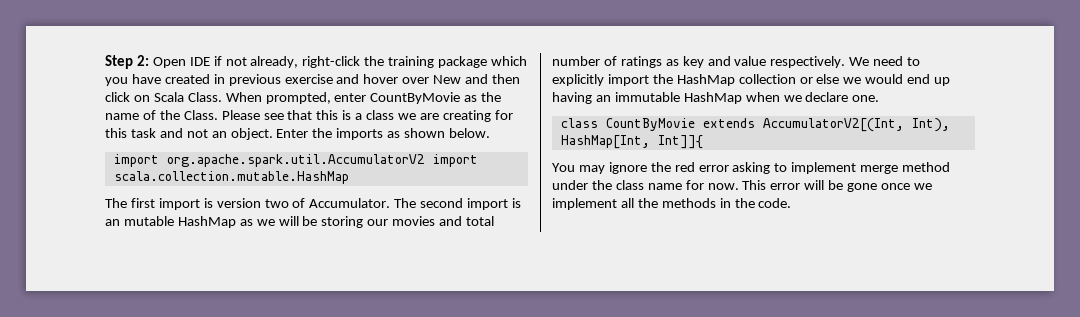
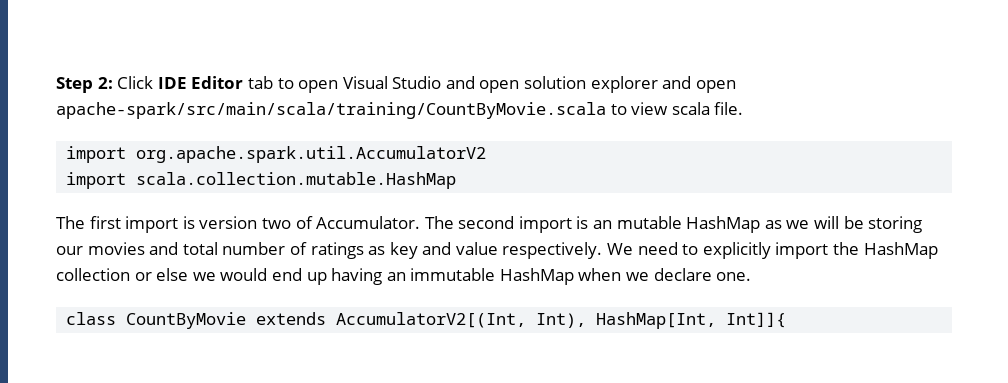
[152,56,528,68] [105,74,521,86] [105,92,502,104] [105,110,513,122] [105,128,491,140] Open IDE if not already, right-click the training package which you have created in previous exercise and hover over New and then click on Scala Class. When prompted, enter CountByMovie as the name of the Class. Please see that this is a class we are creating for this task and not an object. Enter the imports as shown below. -> [117,76,736,93] [56,102,744,119] Click IDE Editor tab to open Visual Studio and open solution explorer and open apache-spark/src/main/scala/training/CountByMovie.scala to view scala file.
(425, 160) none -> (487, 154) //
[552,162,951,174] [552,180,932,192] [552,198,792,210] // You may ignore the red error asking to implement merge method under the class name for now. This error will be gone once we implement all the methods in the code. -> (787, 320) none

